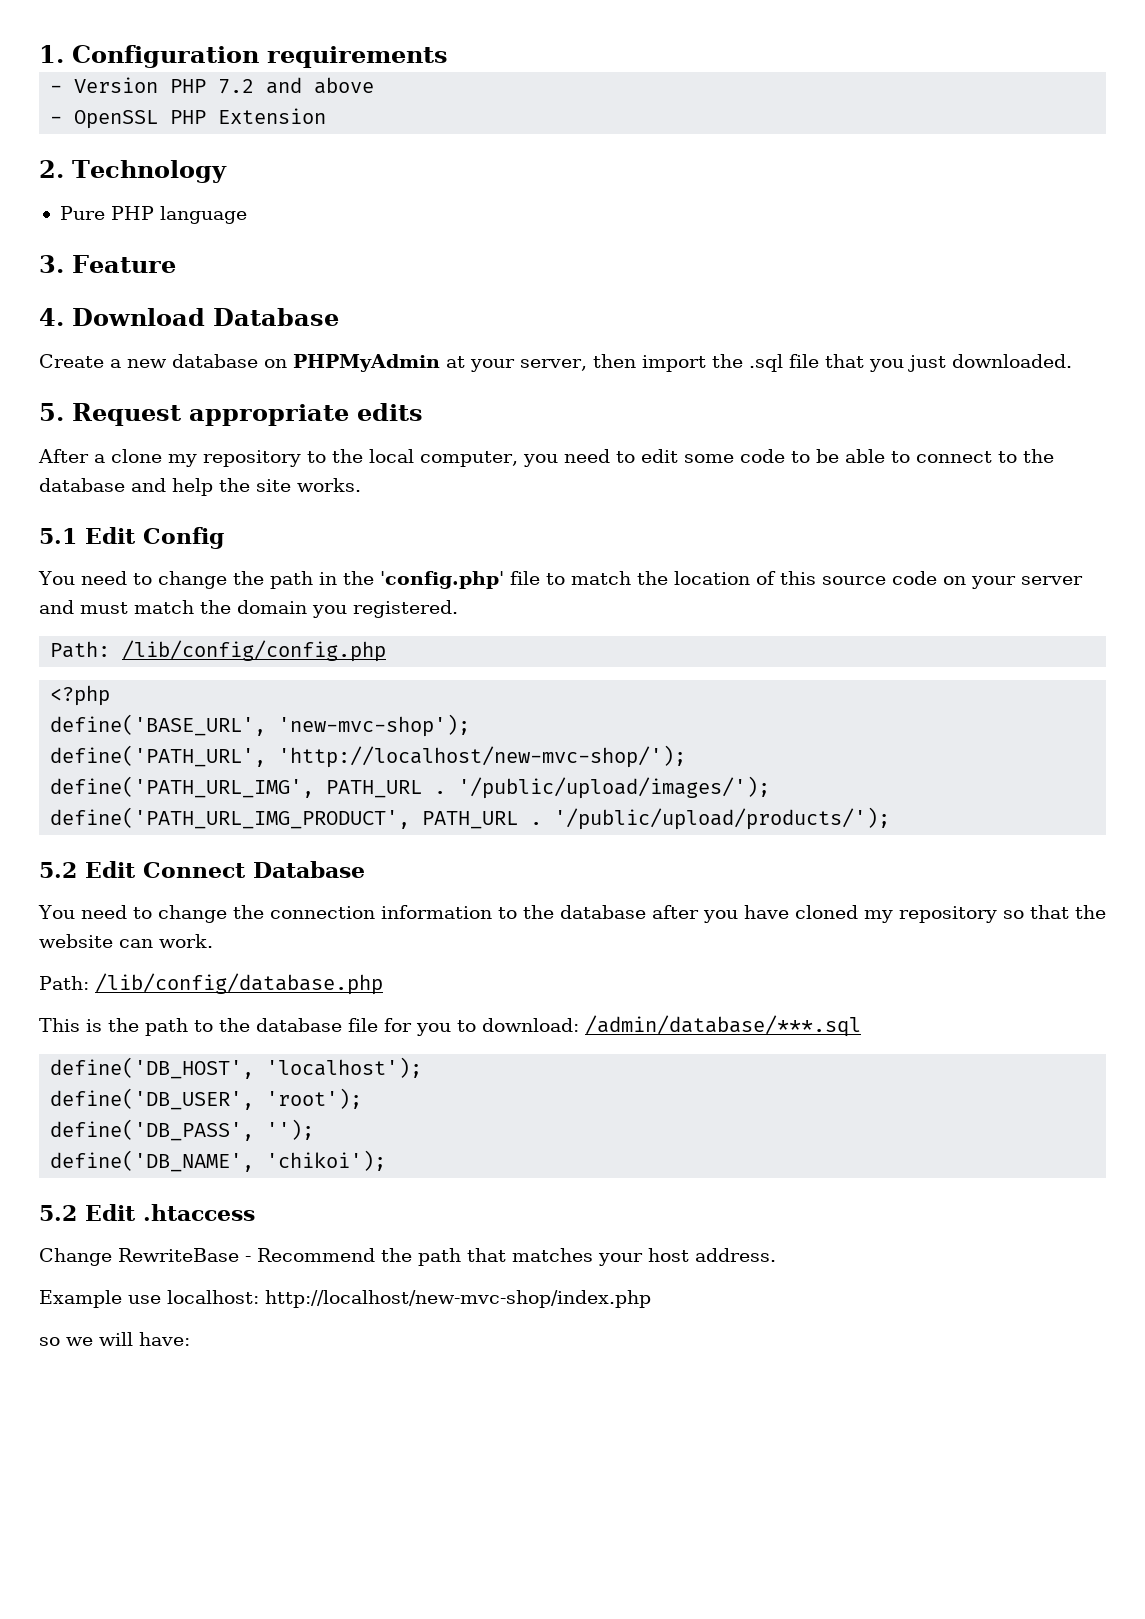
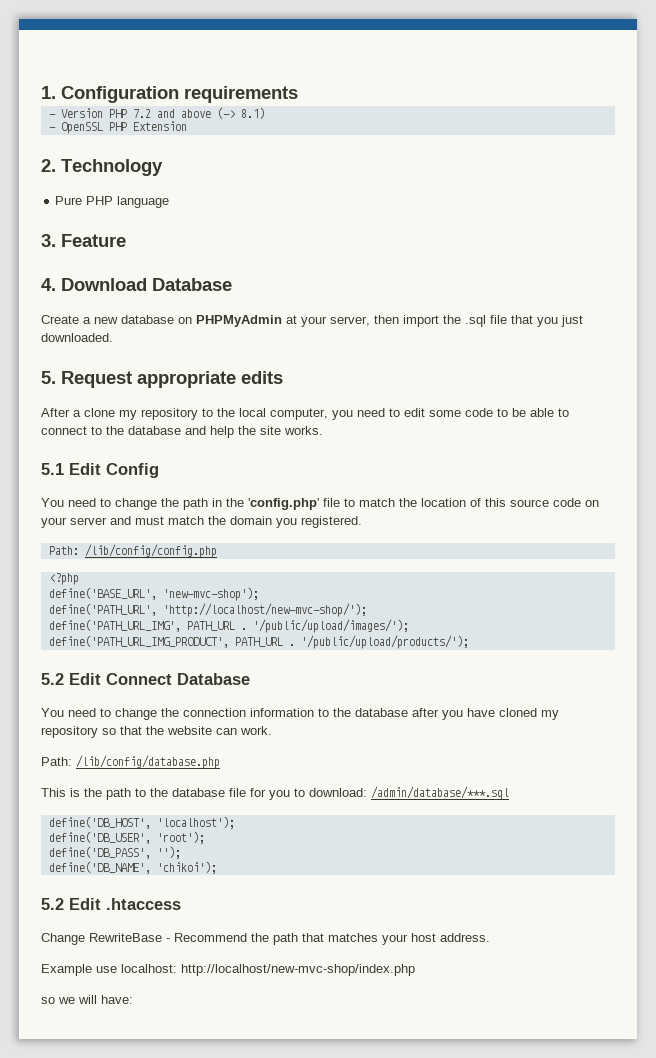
(375, 85) none -> [216,107,265,119] (-> 8.1)

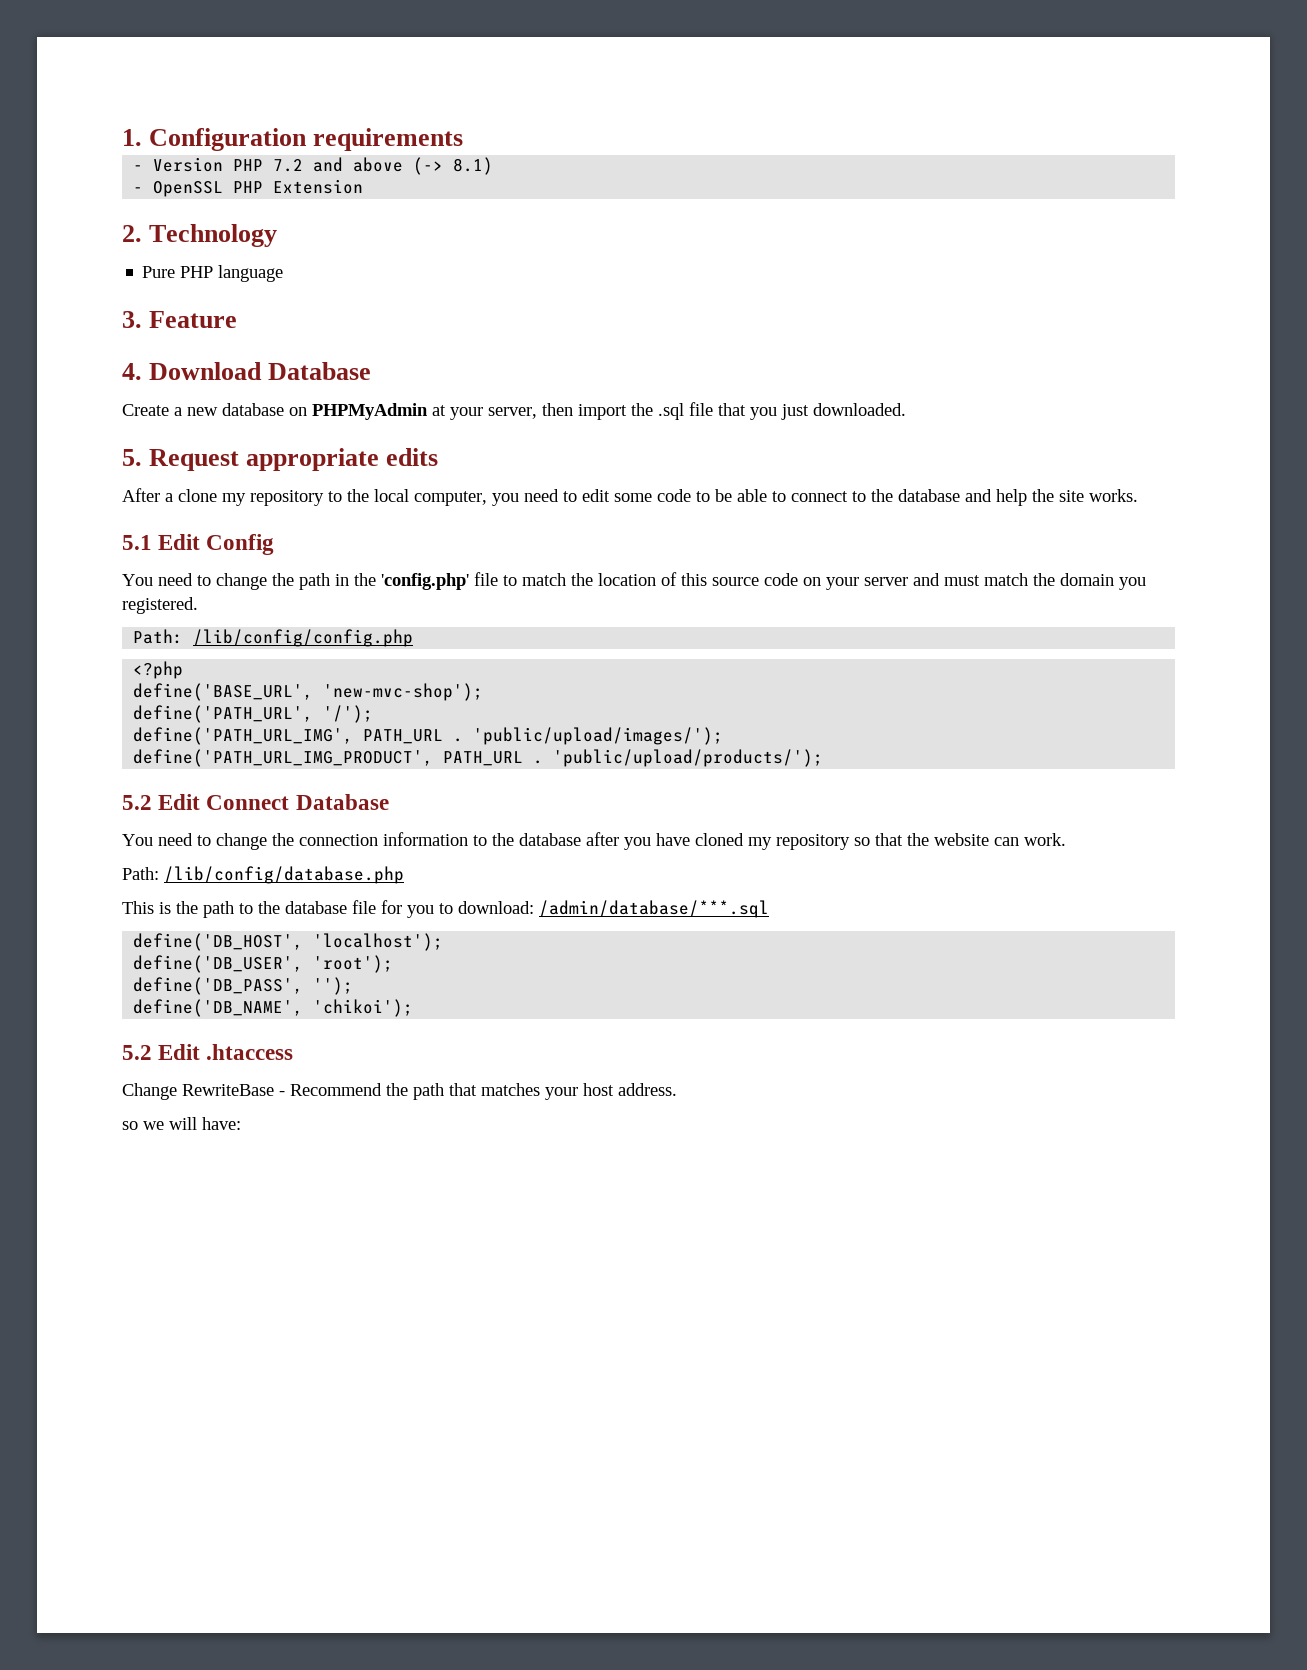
[162,603,367,617] 'http://localhost/new-mvc-shop/'); -> [323,705,374,723] '/');
[252,619,409,633] '/public/upload/images/'); -> [473,727,724,745] 'public/upload/images/');
[300,635,469,649] '/public/upload/products/'); -> [553,749,824,767] 'public/upload/products/');
[41,964,415,976] // Example use localhost: http://localhost/new-mvc-shop/index.php -> (677, 1089) none

